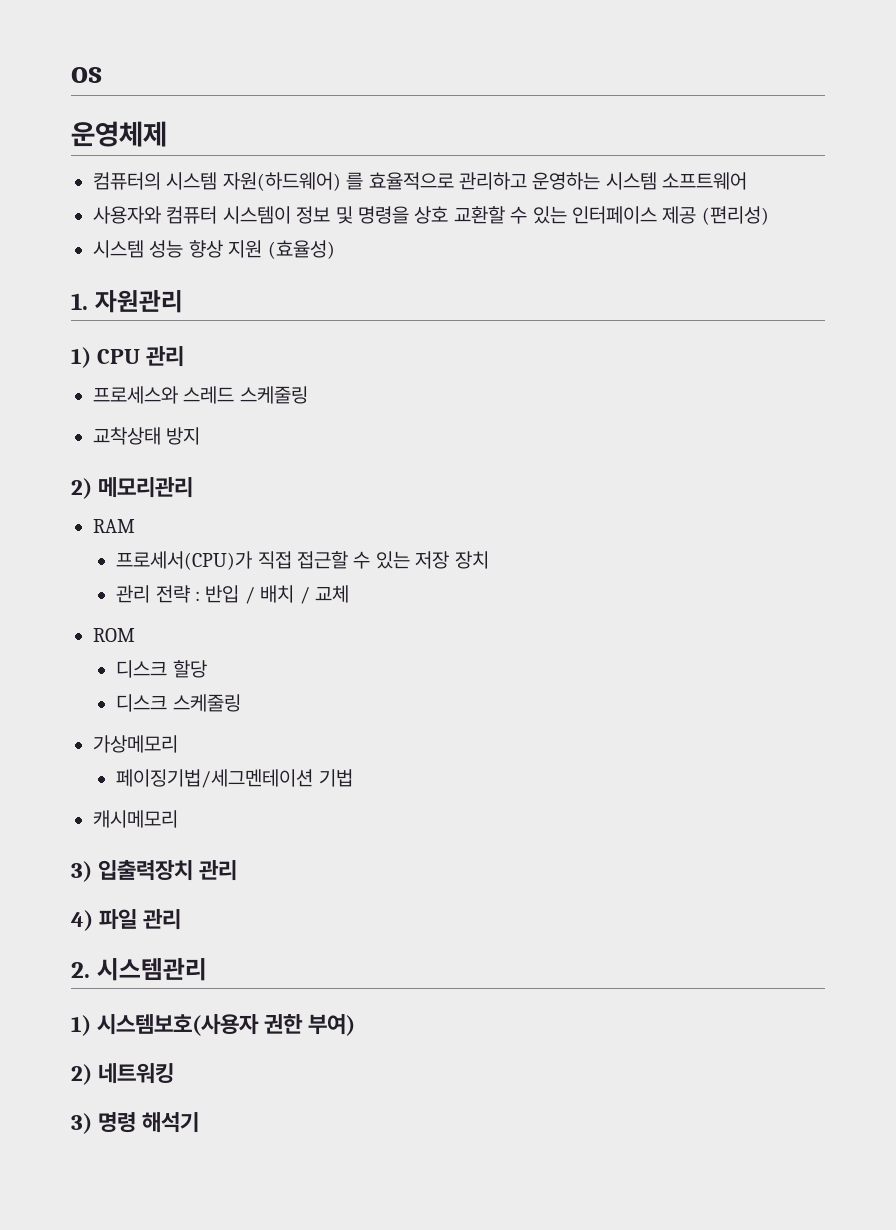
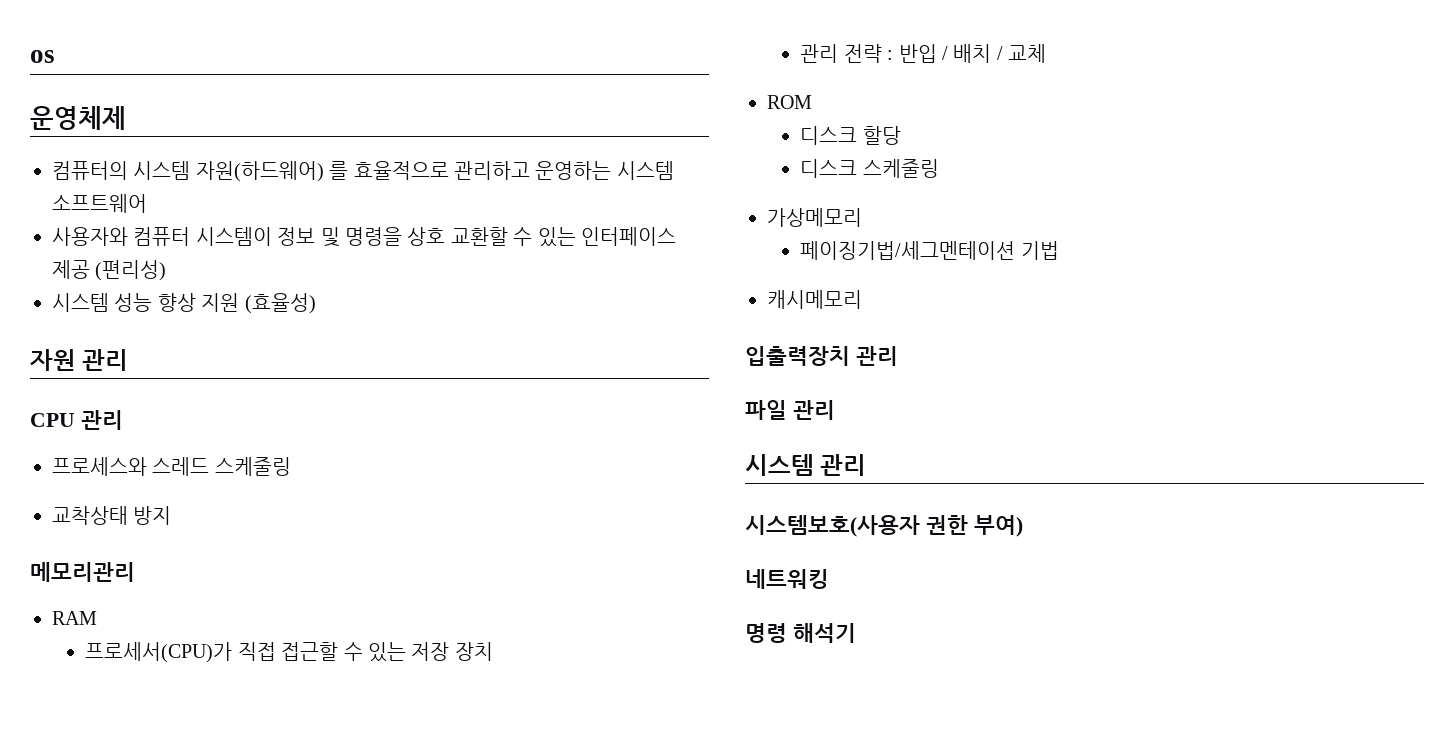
[71,290,183,313] [71,347,91,368] 1. 자원관리 // 1) -> [30,349,129,371] 자원 관리 //
[71,478,92,499] 2) -> (172, 515) none
[71,861,92,882] 3) -> (862, 299) none
[71,910,93,931] 4) -> (898, 356) none
[71,958,207,981] [71,1015,91,1036] 2. 시스템관리 // 1) -> [745,454,867,476] 시스템 관리 //
[71,1064,92,1085] 2) -> (1023, 526) none
[71,1113,92,1134] 3) -> (829, 579) none

